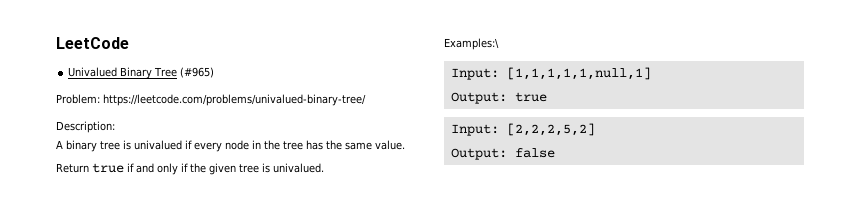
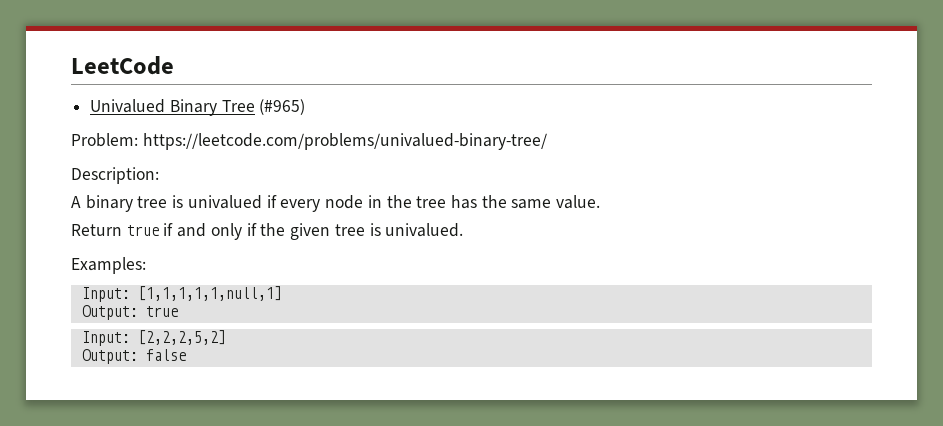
[444,38,499,50] Examples:\ -> [71,257,146,274] Examples:

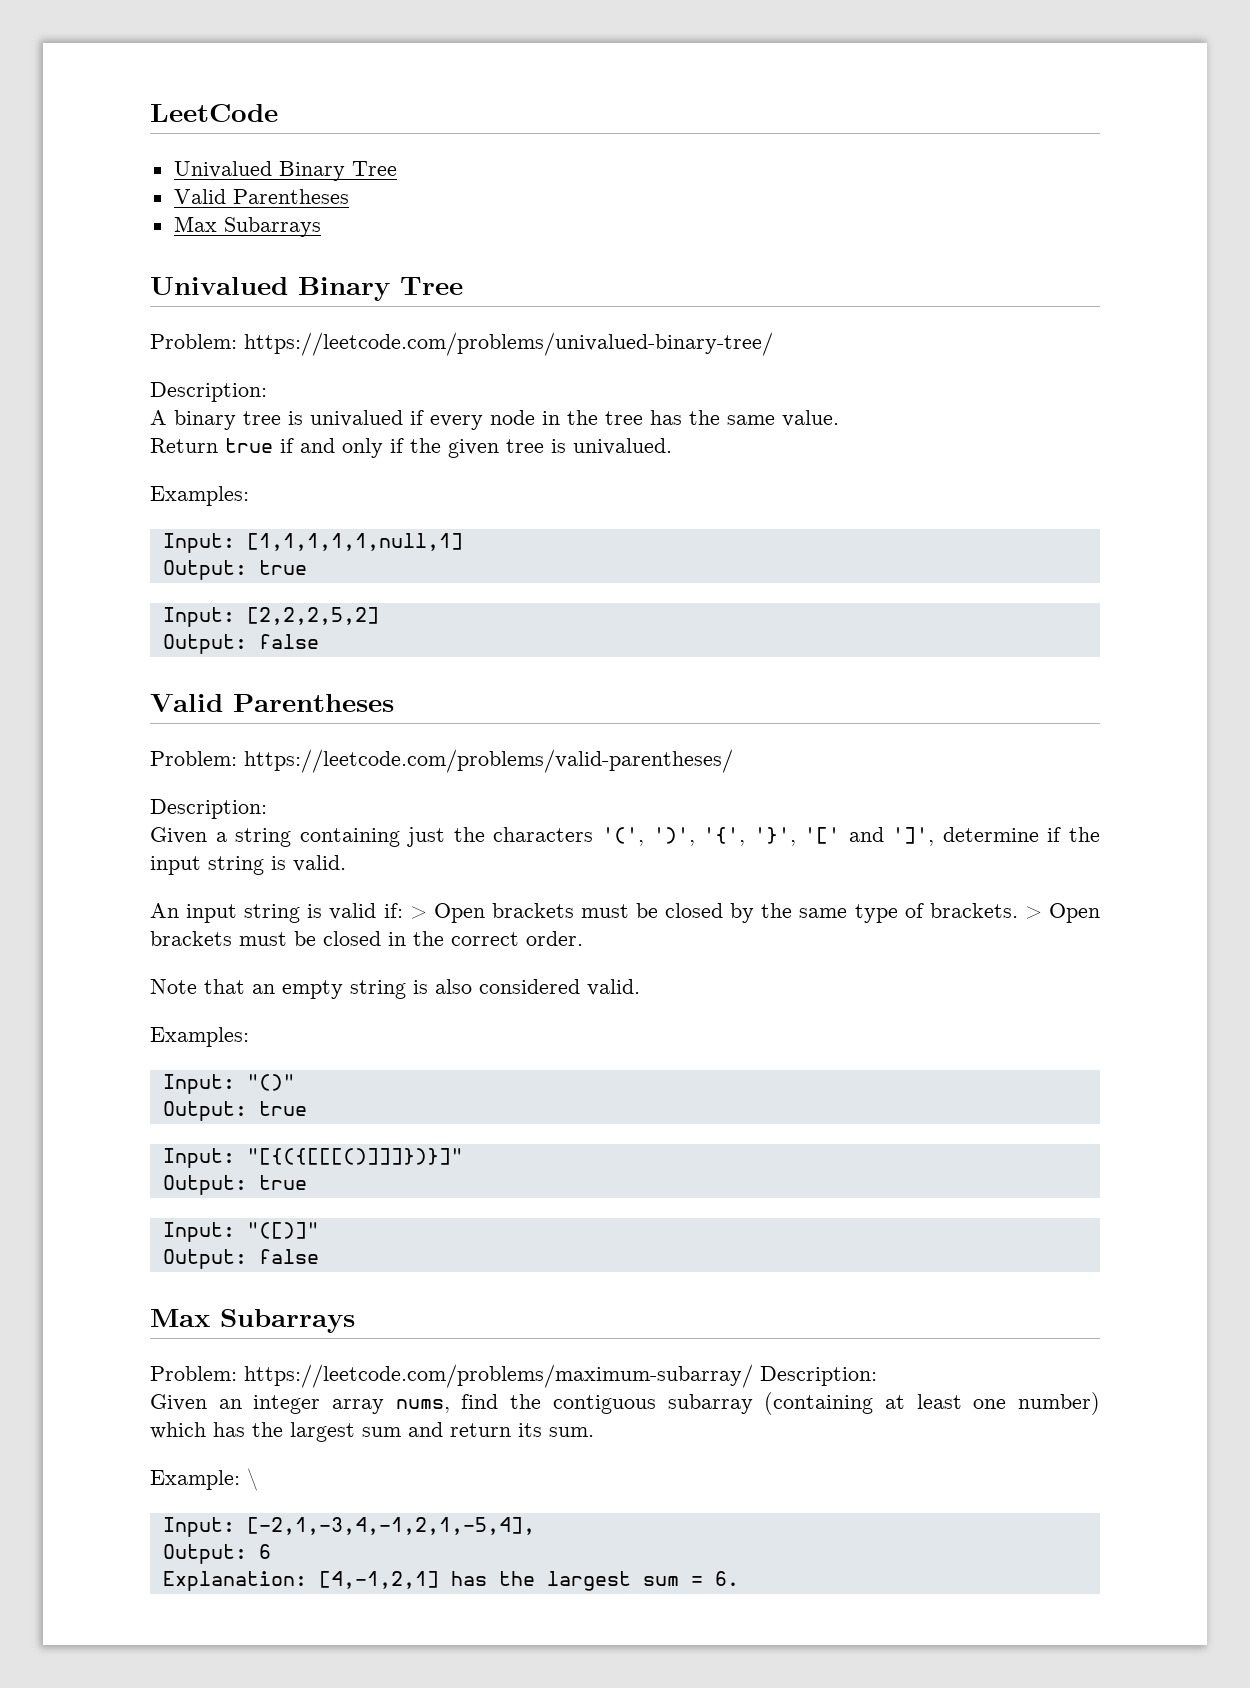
[259,99,306,115] (#965) -> [173,189,349,204] [173,216,321,237] [150,277,463,301] // Valid Parentheses // Max Subarrays // Univalued Binary Tree
(186, 355) none -> [150,694,394,712] [150,749,733,773] [150,799,267,819] [150,827,1100,847] [150,855,346,875] [150,903,1100,923] [150,931,583,946] [150,979,640,999] [150,1027,249,1047] [162,1074,295,1094] [162,1101,307,1121] [162,1148,463,1168] [162,1175,307,1195] [162,1222,319,1242] [162,1249,319,1269] [150,1309,355,1333] [150,1364,877,1388] [150,1392,1101,1415] [150,1422,594,1442] [150,1468,258,1491] [162,1517,535,1537] [162,1544,271,1564] [162,1571,739,1591] // Valid Parentheses // Problem: https://leetcode.com/problems/valid-parentheses/ // Description: // Given a string containing just the characters '(', ')', '{', '}', '[' and ']', determine if the input string is valid. // An input string is valid if: > Open brackets must be closed by the same type of brackets. > Open brackets must be closed in the correct order. // Note that an empty string is also considered valid. // Examples: // Input: "()" // Output: true // Input: "[{({[[[()]]]})}]" // Output: true // Input: "([)]" // Output: false // Max Subarrays // Problem: https://leetcode.com/problems/maximum-subarray/ Description: // Given an integer array nums, find the contiguous subarray (containing at least one number) which has the largest sum and return its sum. // Example: \ // Input: [-2,1,-3,4,-1,2,1,-5,4], // Output: 6 // Explanation: [4,-1,2,1] has the largest sum = 6.

